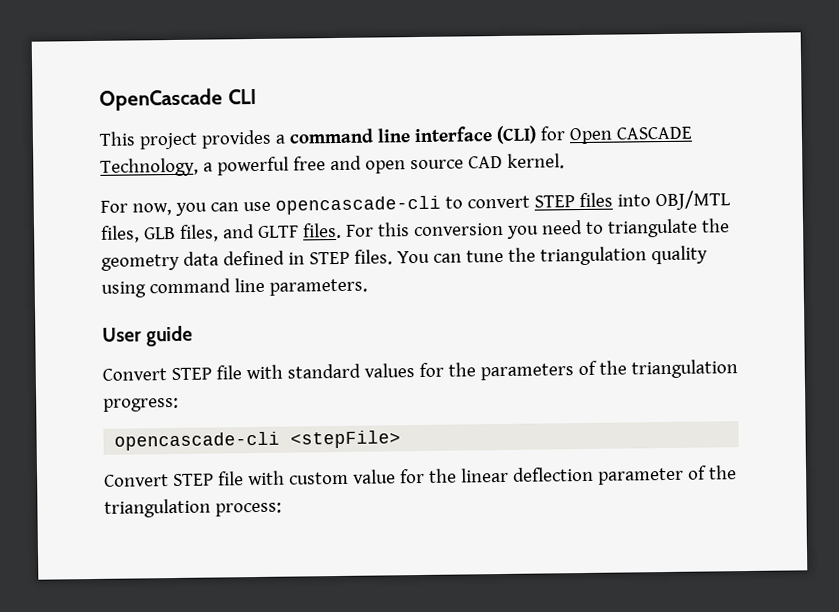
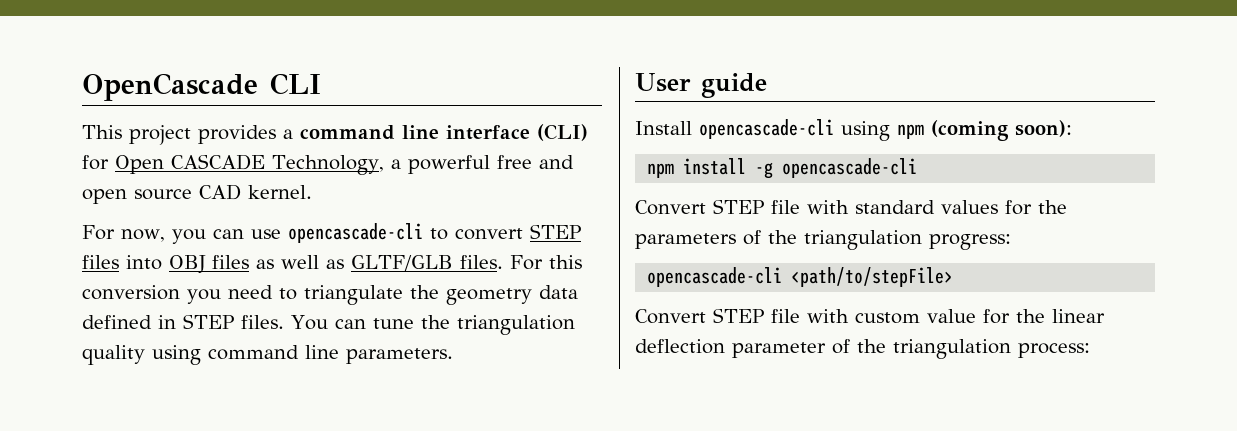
[654,190,730,211] [100,224,299,243] OBJ/MTL files, GLB files, and GLTF -> [169,255,453,274] OBJ files as well as GLTF/GLB
(194, 336) none -> [635,119,1072,141] [647,158,918,179] // Install opencascade-cli using npm (coming soon): // npm install -g opencascade-cli
[290,430,402,449] <stepFile> -> [791,267,954,287] <path/to/stepFile>

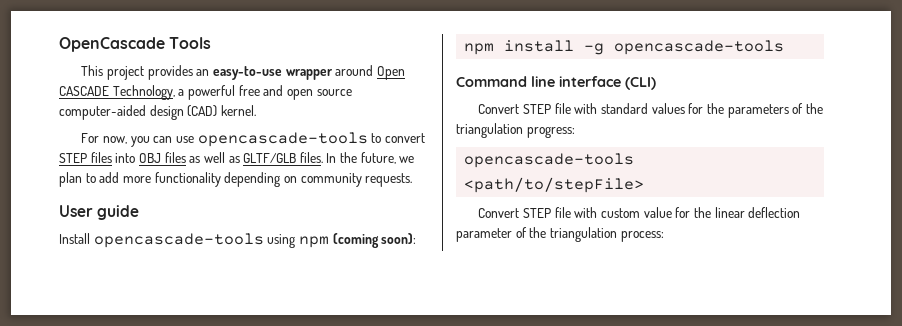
[270,73,321,95] CLI -> [169,37,212,49] Tools
[283,124,588,141] [82,155,109,170] a command line interface (CLI) for -> [196,65,374,80] an easy-to-use wrapper around
[199,184,241,200] CAD -> [59,105,218,120] computer-aided design (CAD)
[287,223,423,243] opencascade-cli -> [197,132,368,147] opencascade-tools
[509,255,582,270] [82,285,578,305] [82,314,575,335] [82,345,453,365] For this conversion you need to triangulate the geometry data defined in STEP files. You can tune the triangulation quality using command line parameters. -> [326,152,415,164] [59,172,413,187] In the future, we plan to add more functionality depending on community requests.
[699,119,834,139] opencascade-cli -> [93,233,264,248] opencascade-tools
[782,158,918,178] opencascade-cli -> [614,40,785,55] [456,76,656,90] opencascade-tools // Command line interface (CLI)
[647,267,783,287] opencascade-cli -> [464,153,635,168] opencascade-tools

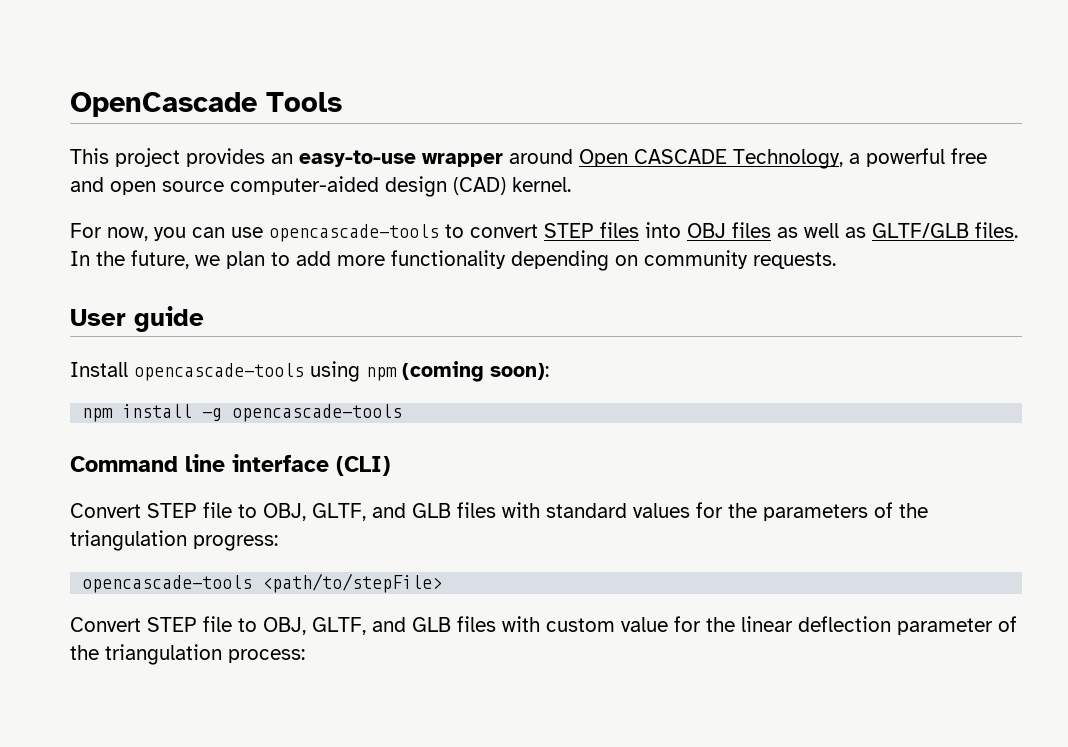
(571, 108) none -> [238,502,496,521] to OBJ, GLTF, and GLB files
(571, 212) none -> [238,616,496,635] to OBJ, GLTF, and GLB files

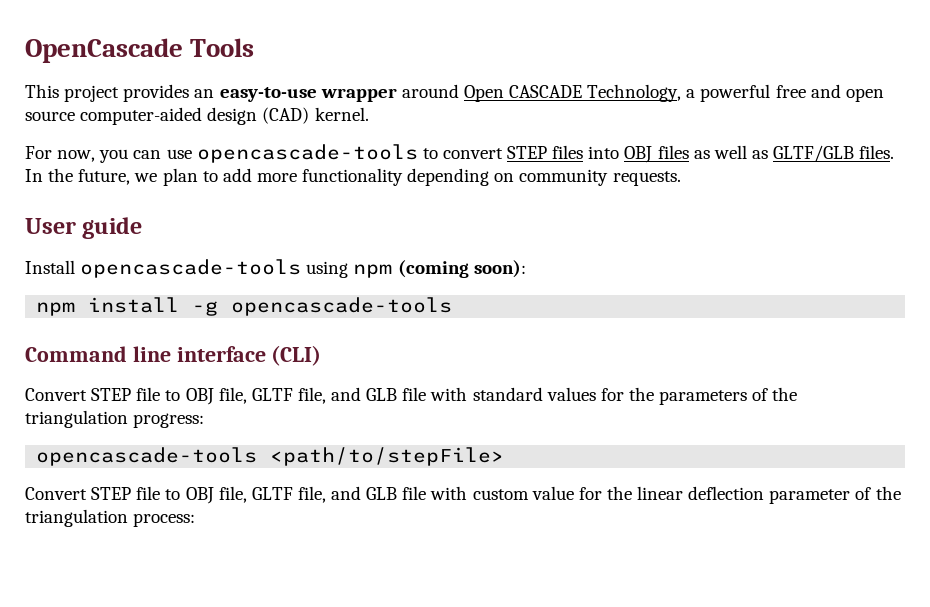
[263,502,496,521] OBJ, GLTF, and GLB files -> [185,387,427,405] OBJ file, GLTF file, and GLB file
[263,616,496,635] OBJ, GLTF, and GLB files -> [185,486,427,504] OBJ file, GLTF file, and GLB file

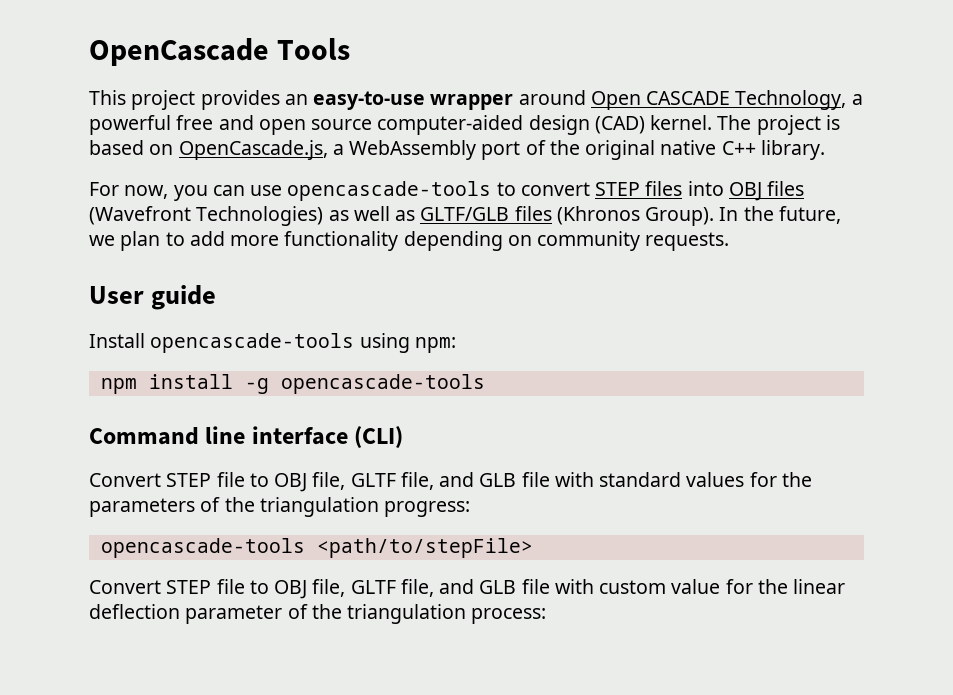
(369, 114) none -> [717,115,840,135] [89,140,825,160] The project is based on OpenCascade.js, a WebAssembly port of the original native C++ library.
(689, 152) none -> [89,206,324,226] (Wavefront Technologies)
[859,145,895,159] files. -> [514,206,715,226] files (Khronos Group).
[353,260,526,278] npm (coming soon): -> [414,337,456,353] npm:

